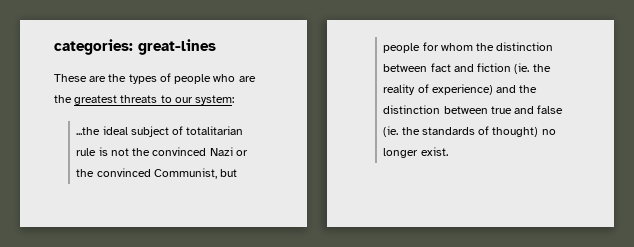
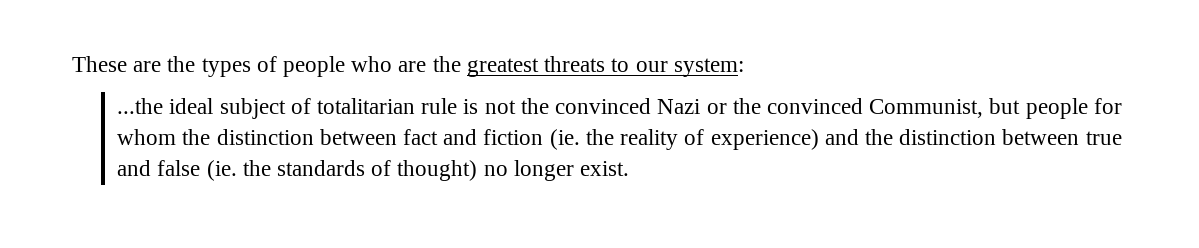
[54,39,216,55] categories: great-lines // -> (72, 64) none

